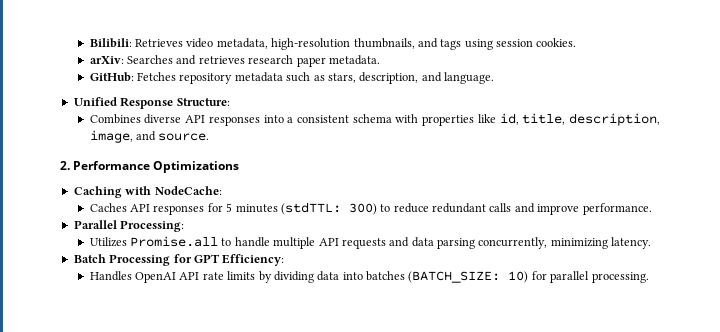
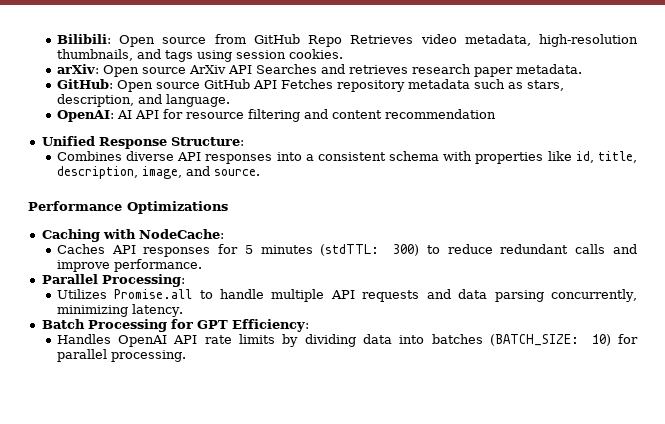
(132, 43) none -> [119,34,343,47] Open source from GitHub Repo
(124, 60) none -> [102,65,252,77] Open source ArXiv API
(134, 77) none -> [116,79,277,92] Open source GitHub API
(495, 78) none -> [56,109,496,122] // OpenAI: AI API for resource filtering and content recommendation
[60,161,70,170] 2. -> (260, 172) none

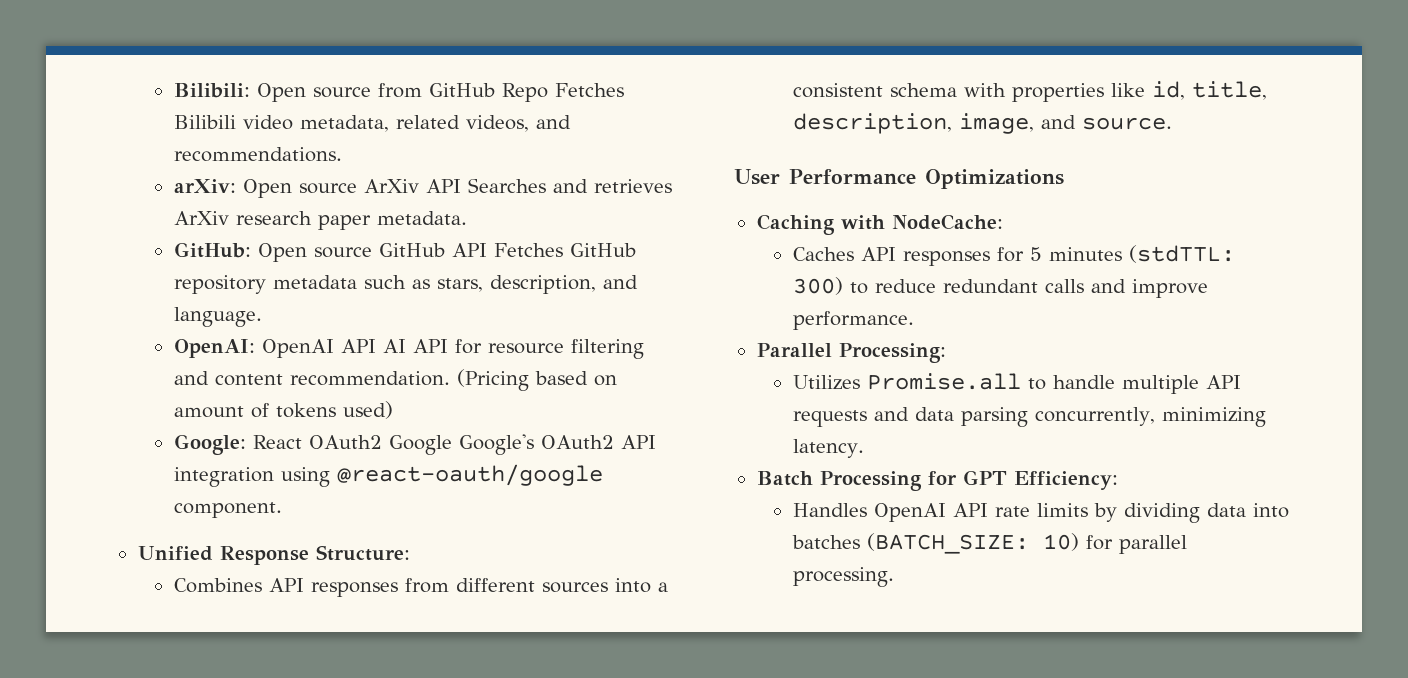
[350,34,639,47] [56,49,343,62] Retrieves video metadata, high-resolution thumbnails, and tags using session cookies. -> [554,83,624,97] [173,115,571,132] [173,147,342,162] Fetches Bilibili video metadata, related videos, and recommendations.
(408, 69) none -> [173,211,229,225] ArXiv
(333, 84) none -> [569,243,636,257] GitHub
(114, 116) none -> [261,339,376,358] OpenAI API
[384,109,496,119] recommendation -> [289,369,617,391] [173,401,393,419] [173,434,656,455] [173,464,603,487] [173,502,282,518] recommendation. (Pricing based on amount of tokens used) // Google: React OAuth2 Google Google's OAuth2 API integration using @react-oauth/google component.
[125,151,273,164] diverse API responses -> [268,578,608,597] API responses from different sources
(260, 172) none -> [734,169,780,185] User

